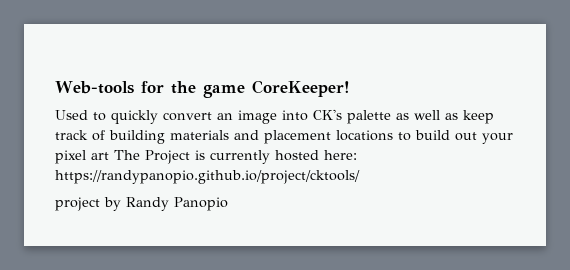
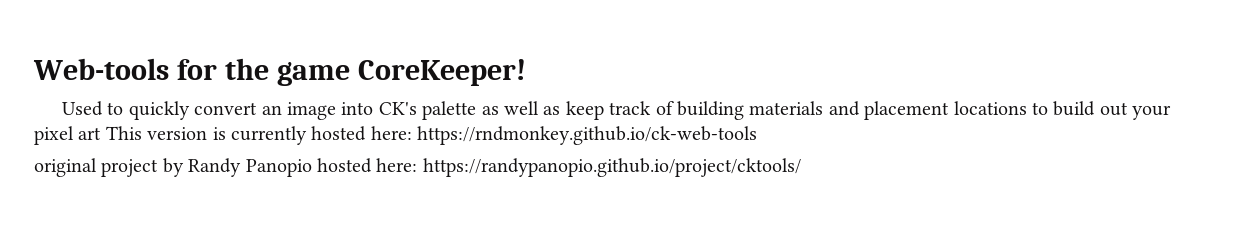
[114,150,190,164] The Project -> [105,126,208,140] This version
[55,170,360,184] https://randypanopio.github.io/project/cktools/ // -> [417,126,758,145] [34,158,97,177] https://rndmonkey.github.io/ck-web-tools // original
(228, 204) none -> [317,158,801,177] hosted here: https://randypanopio.github.io/project/cktools/

